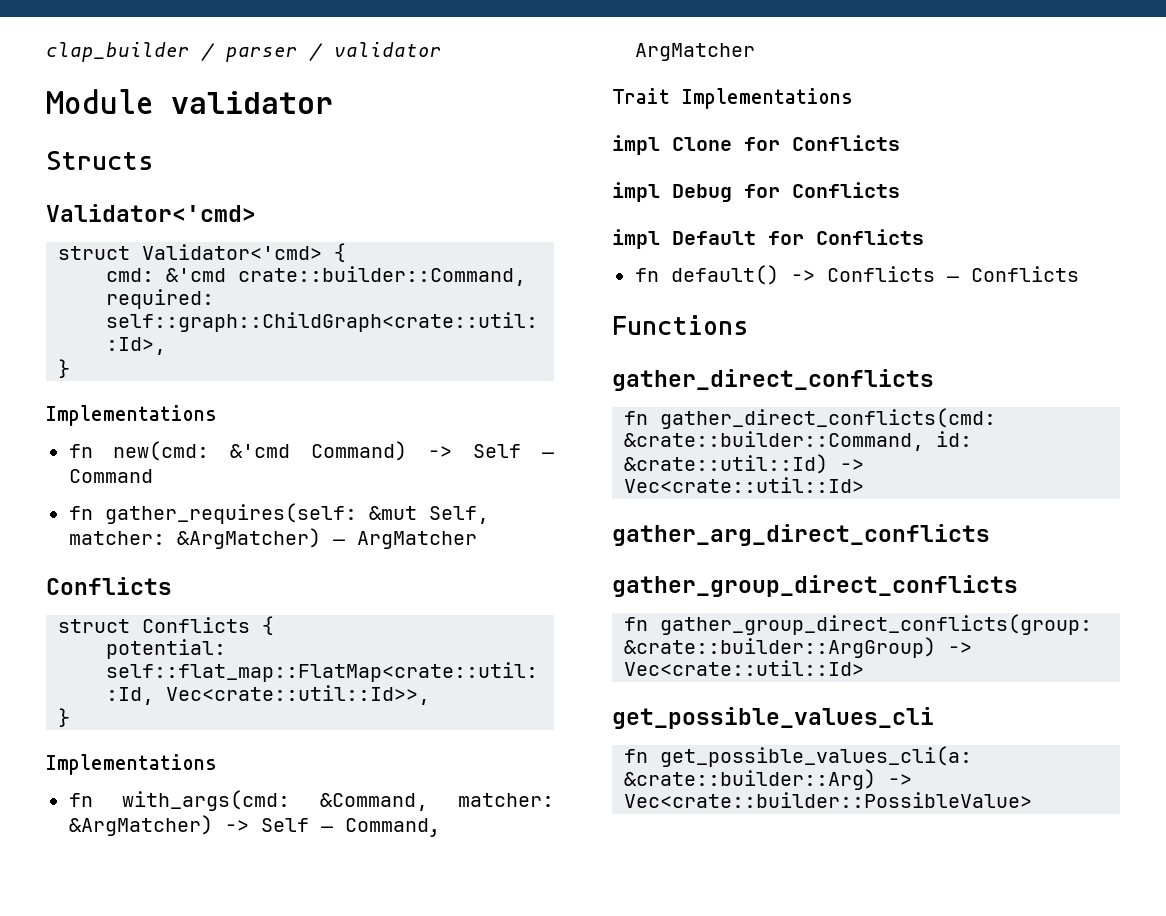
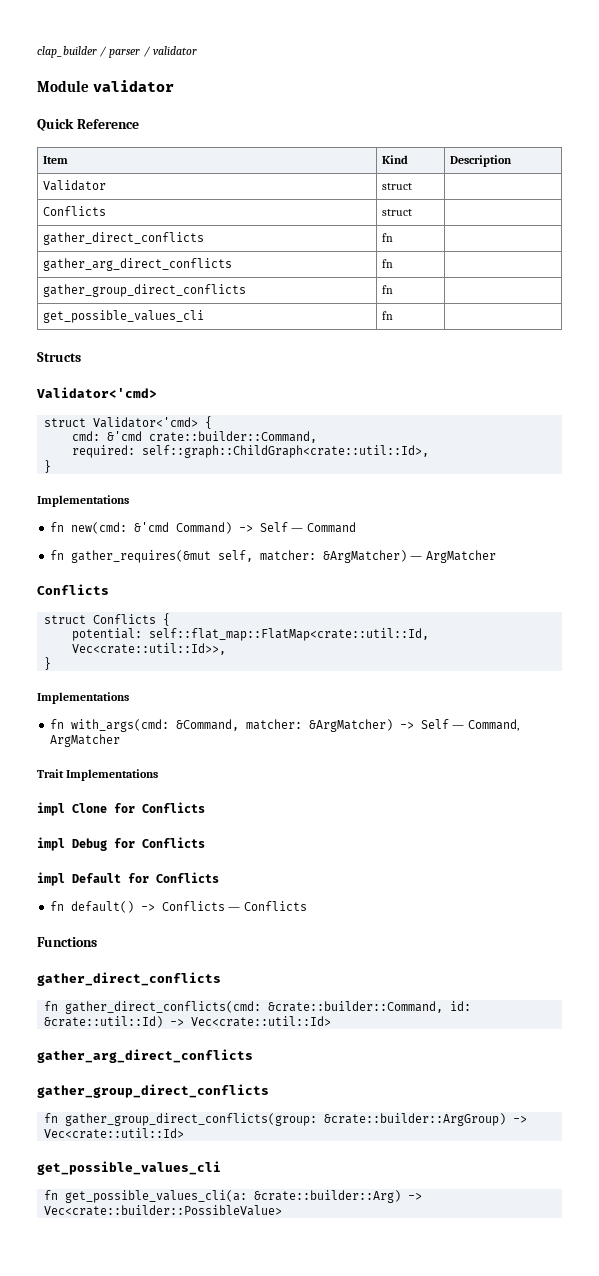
(333, 102) none -> [37,118,139,131] [42,156,68,164] [381,155,408,164] [449,155,512,167] [42,180,106,191] [381,183,412,190] [42,206,106,216] [381,209,412,216] [42,232,204,245] [381,233,393,242] [42,258,232,271] [381,259,393,268] [42,284,246,297] [381,285,393,294] [42,310,204,323] [381,311,393,320] // Quick Reference // Item | Kind | Description // Validator | struct | // Conflicts | struct | // gather_direct_conflicts | fn | // gather_arg_direct_conflicts | fn | // gather_group_direct_conflicts | fn | // get_possible_values_cli | fn |
[104,503,489,524] gather_requires(self: &mut Self, -> [71,550,254,563] gather_requires(&mut self,

